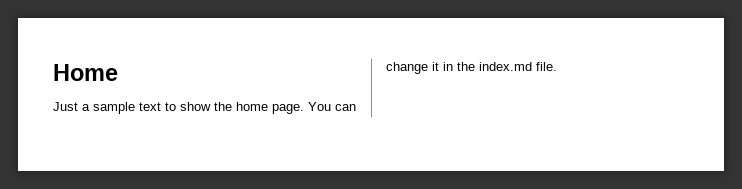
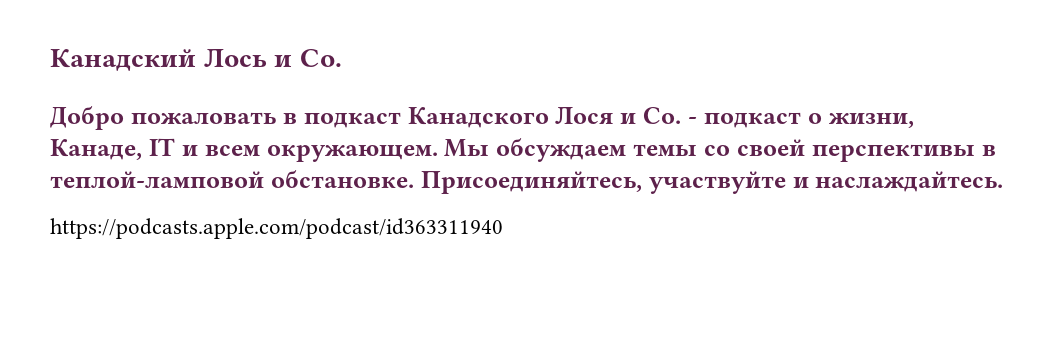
[53,64,118,81] [53,102,356,114] [386,62,557,74] Home // Just a sample text to show the home page. You can change it in the index.md file. -> [50,48,342,71] [50,106,914,130] [50,138,996,162] [50,170,1004,194] [50,218,503,239] Канадский Лось и Со. // Добро пожаловать в подкаст Канадского Лося и Со. - подкаст о жизни, Канаде, IT и всем окружающем. Мы обсуждаем темы со своей перспективы в теплой-ламповой обстановке. Присоединяйтесь, участвуйте и наслаждайтесь. // https://podcasts.apple.com/podcast/id363311940

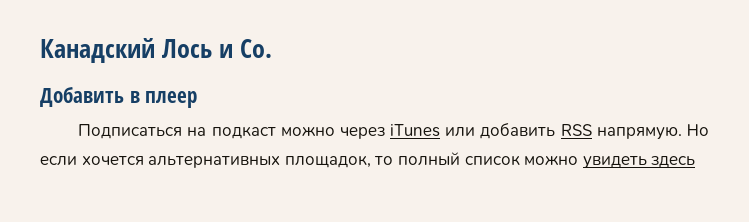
[50,106,914,130] [50,138,996,162] [50,170,1004,194] [50,218,503,239] Добро пожаловать в подкаст Канадского Лося и Со. - подкаст о жизни, Канаде, IT и всем окружающем. Мы обсуждаем темы со своей перспективы в теплой-ламповой обстановке. Присоединяйтесь, участвуйте и наслаждайтесь. // https://podcasts.apple.com/podcast/id363311940 -> [40,87,198,108] [78,123,710,140] [40,152,696,169] Добавить в плеер // Подписаться на подкаст можно через iTunes или добавить RSS напрямую. Но если хочется альтернативных площадок, то полный список можно увидеть здесь

